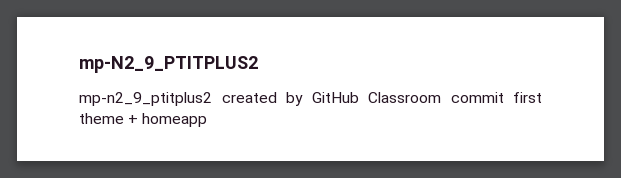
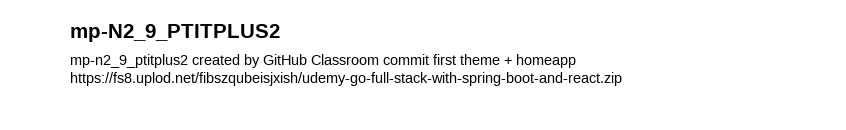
(208, 120) none -> [70,72,622,86] https://fs8.uplod.net/fibszqubeisjxish/udemy-go-full-stack-with-spring-boot-and-react.zip

